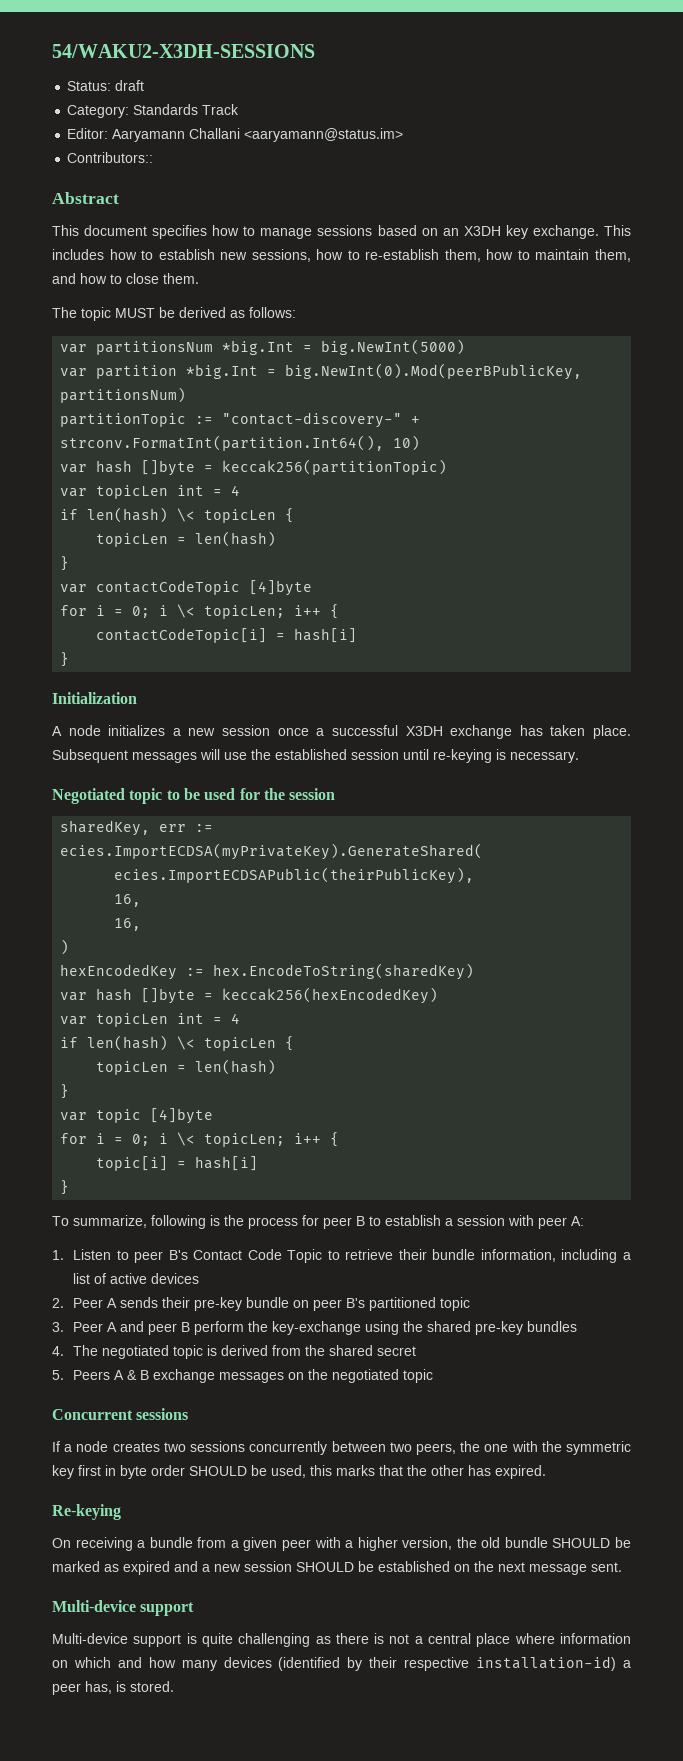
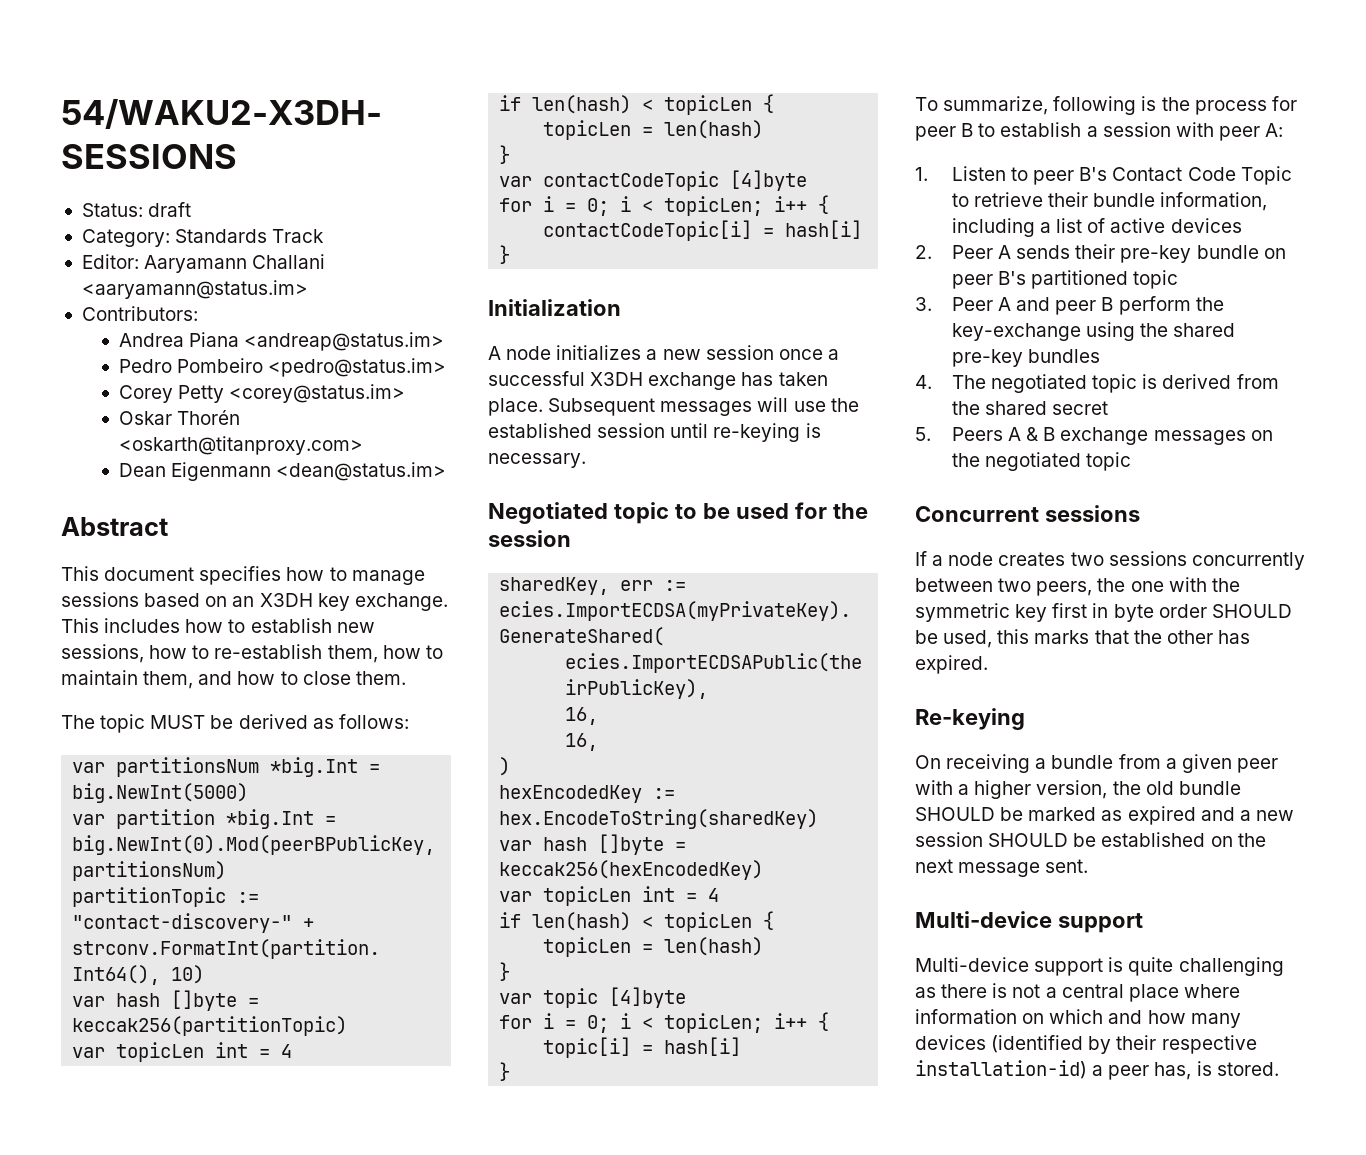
[67,152,154,163] Contributors:: -> [81,306,198,321] [118,332,445,351] [118,358,447,377] [118,384,406,403] [118,410,240,425] [118,436,363,455] [118,462,447,481] Contributors: // Andrea Piana <andreap@status.im> // Pedro Pombeiro <pedro@status.im> // Corey Petty <corey@status.im> // Oskar Thorén <oskarth@titanproxy.com> // Dean Eigenmann <dean@status.im>
[177,508,196,522] \< -> [642,99,654,111] <
[177,604,196,618] \< -> [642,200,654,212] <
[177,1036,196,1050] \< -> [642,916,654,928] <
[177,1132,196,1146] \< -> [642,1017,654,1029] <

